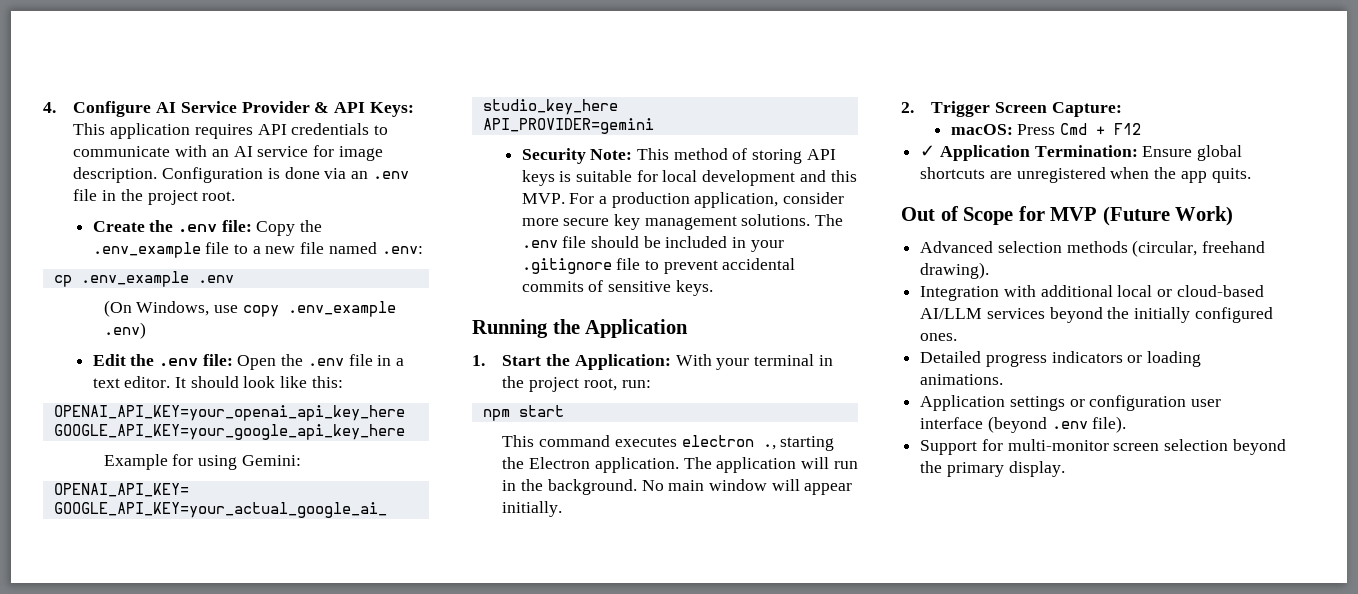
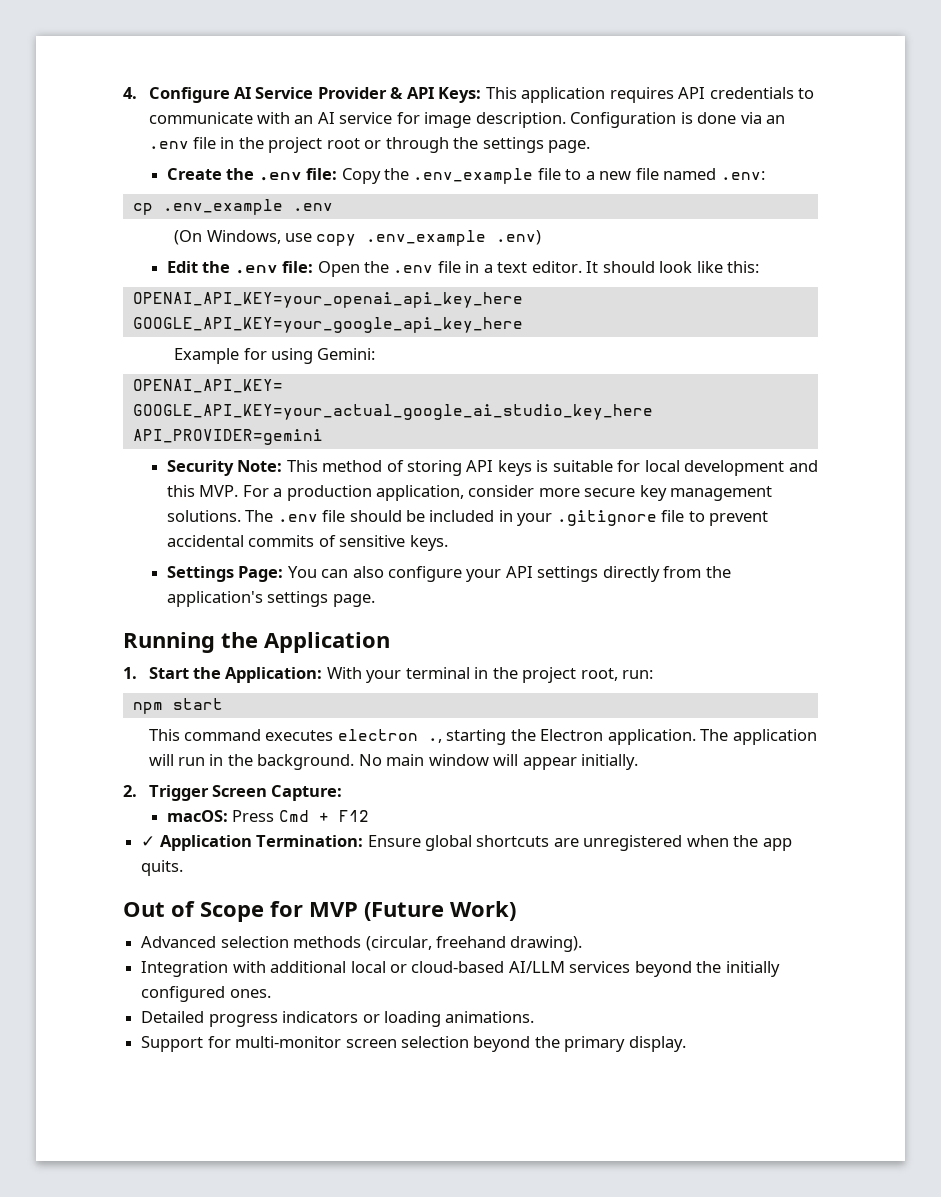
[202,191,236,201] root. -> [326,137,591,153] root or through the settings page.
(713, 288) none -> [166,566,731,582] [166,591,375,607] // Settings Page: You can also configure your API settings directly from the application's settings page.
[920,395,1222,411] [920,416,1127,433] // Application settings or configuration user interface (beyond .env file). -> (535, 1017) none

